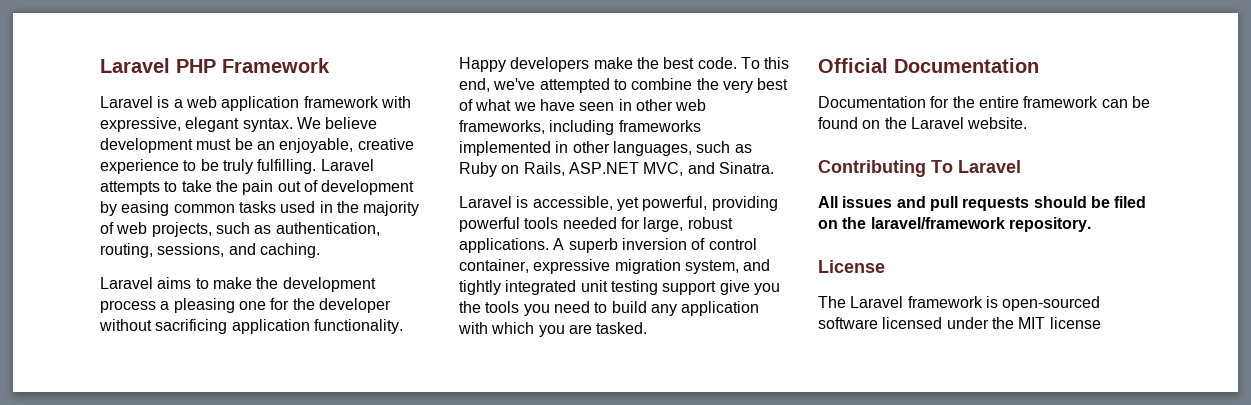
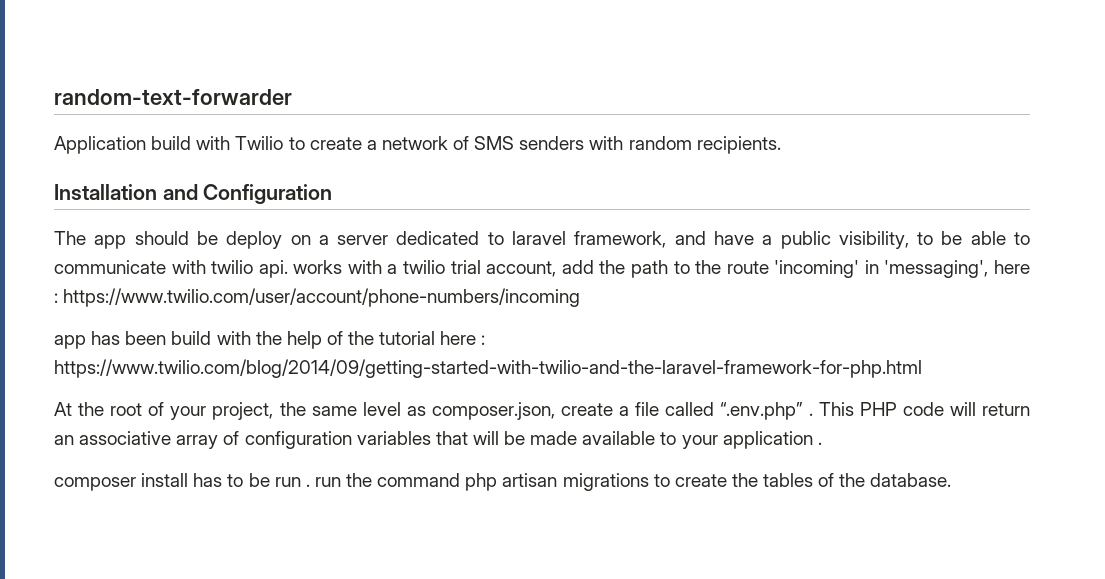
[100,58,330,73] [100,96,411,111] [100,117,378,132] [100,138,414,153] [100,159,374,174] [100,180,415,195] [100,201,420,216] [100,222,380,237] [100,243,320,258] [100,277,376,292] [100,298,391,313] [99,319,403,334] [459,57,790,72] [459,78,789,93] [459,99,707,111] [459,120,701,135] [459,141,752,156] [459,162,774,177] [459,196,778,211] [459,217,733,232] [459,238,757,253] [459,259,771,274] [459,280,780,295] [459,301,760,316] [458,322,648,337] [818,58,1039,73] [818,96,1150,108] [818,117,1028,129] [818,160,1021,177] [818,196,1147,211] [818,217,1091,232] [818,260,885,273] [818,296,1101,311] [818,317,1101,329] Laravel PHP Framework // Laravel is a web application framework with expressive, elegant syntax. We believe development must be an enjoyable, creative experience to be truly fulfilling. Laravel attempts to take the pain out of development by easing common tasks used in the majority of web projects, such as authentication, routing, sessions, and caching. // Laravel aims to make the development process a pleasing one for the developer without sacrificing application functionality. Happy developers make the best code. To this end, we've attempted to combine the very best of what we have seen in other web frameworks, including frameworks implemented in other languages, such as Ruby on Rails, ASP.NET MVC, and Sinatra. // Laravel is accessible, yet powerful, providing powerful tools needed for large, robust applications. A superb inversion of control container, expressive migration system, and tightly integrated unit testing support give you the tools you need to build any application with which you are tasked. // Official Documentation // Documentation for the entire framework can be found on the Laravel website. // Contributing To Laravel // All issues and pull requests should be filed on the laravel/framework repository. // License // The Laravel framework is open-sourced software licensed under the MIT license -> [54,89,292,105] [54,136,781,154] [54,184,333,204] [54,231,1030,249] [54,260,1030,278] [54,288,581,307] [54,331,486,349] [54,359,922,378] [54,402,1030,420] [54,431,822,449] [54,473,952,491] random-text-forwarder // Application build with Twilio to create a network of SMS senders with random recipients. // Installation and Configuration // The app should be deploy on a server dedicated to laravel framework, and have a public visibility, to be able to communicate with twilio api. works with a twilio trial account, add the path to the route 'incoming' in 'messaging', here : https://www.twilio.com/user/account/phone-numbers/incoming // app has been build with the help of the tutorial here : https://www.twilio.com/blog/2014/09/getting-started-with-twilio-and-the-laravel-framework-for-php.html // At the root of your project, the same level as composer.json, create a file called “.env.php” . This PHP code will return an associative array of configuration variables that will be made available to your application . // composer install has to be run . run the command php artisan migrations to create the tables of the database.

